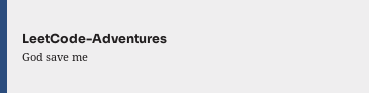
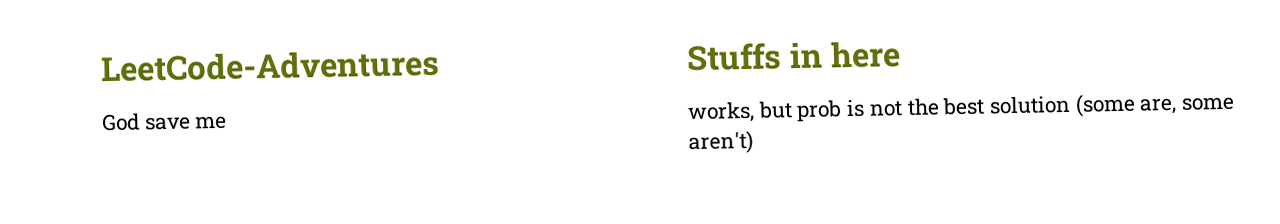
(88, 58) none -> [686,40,901,72] [687,93,1235,124] [688,130,754,155] // Stuffs in here // works, but prob is not the best solution (some are, some aren't)

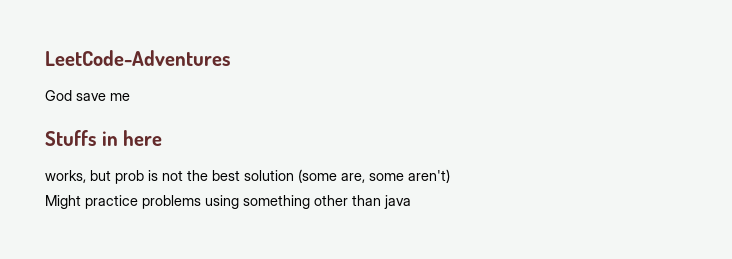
(754, 142) none -> [45,195,411,209] // Might practice problems using something other than java

